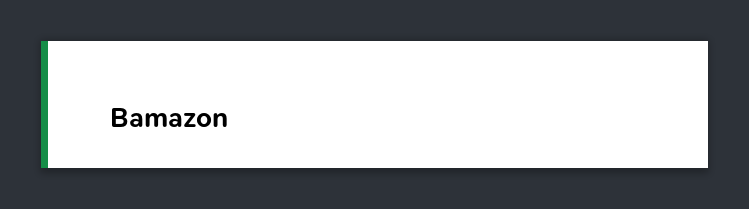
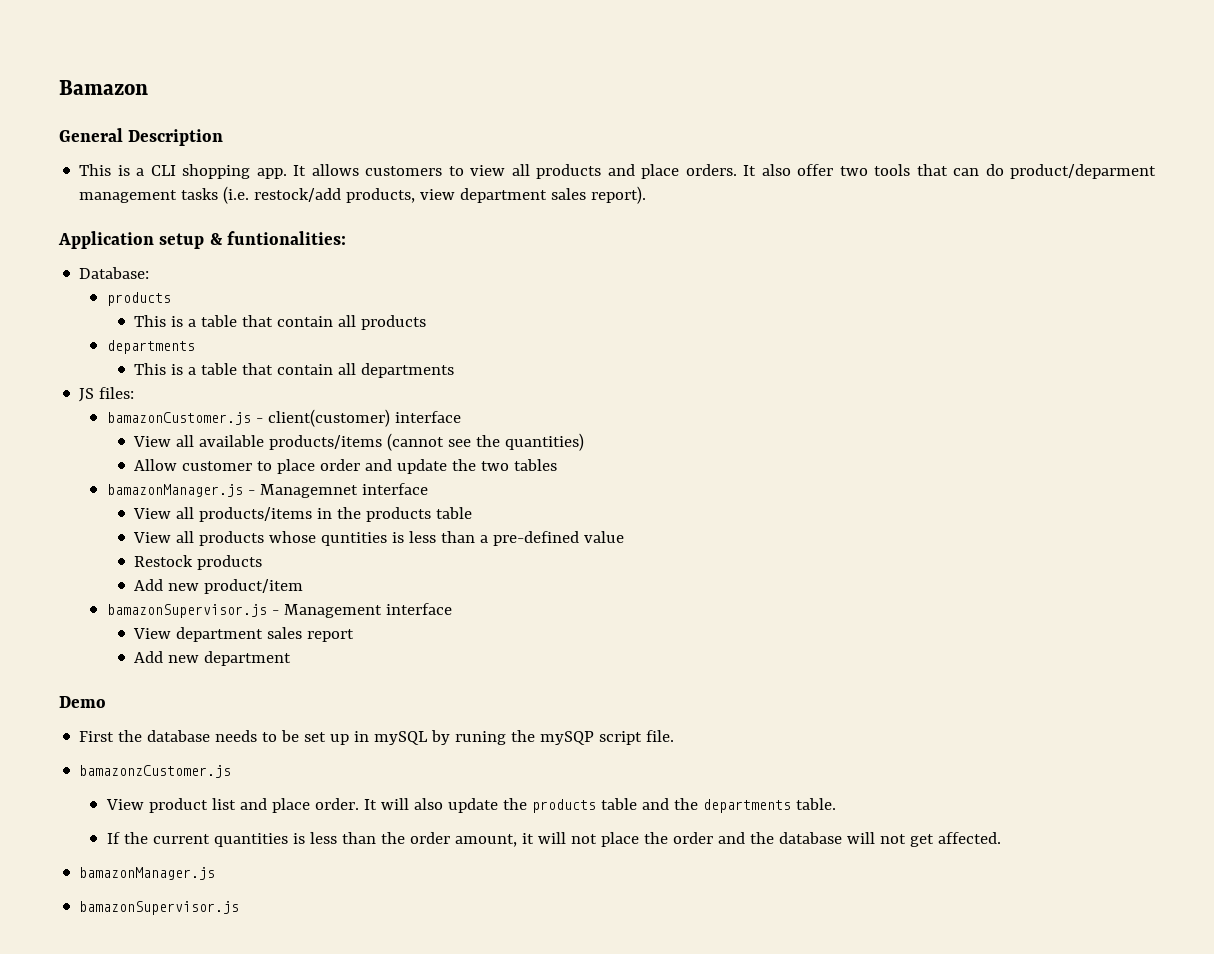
(228, 117) none -> [59,128,224,146] [79,164,1156,179] [79,186,647,204] [58,231,347,249] [79,267,150,279] [106,292,171,306] [134,315,427,330] [106,340,195,354] [134,363,455,378] [79,387,135,402] [106,409,461,427] [133,433,585,451] [134,459,558,474] [106,483,428,498] [133,507,473,522] [133,531,625,546] [134,555,263,570] [134,579,304,594] [106,603,452,618] [133,627,355,642] [134,651,292,666] [59,696,106,708] [79,730,675,745] [79,765,232,778] [105,798,836,813] [106,832,1001,847] [79,867,216,880] [79,901,240,915] // General Description // This is a CLI shopping app. It allows customers to view all products and place orders. It also offer two tools that can do product/deparment management tasks (i.e. restock/add products, view department sales report). // Application setup & funtionalities: // Database: // products // This is a table that contain all products // departments // This is a table that contain all departments // JS files: // bamazonCustomer.js - client(customer) interface // View all available products/items (cannot see the quantities) // Allow customer to place order and update the two tables // bamazonManager.js - Managemnet interface // View all products/items in the products table // View all products whose quntities is less than a pre-defined value // Restock products // Add new product/item // bamazonSupervisor.js - Management interface // View department sales report // Add new department // Demo // First the database needs to be set up in mySQL by runing the mySQP script file. // bamazonzCustomer.js // View product list and place order. It will also update the products table and the departments table. // If the current quantities is less than the order amount, it will not place the order and the database will not get affected. // bamazonManager.js // bamazonSupervisor.js

